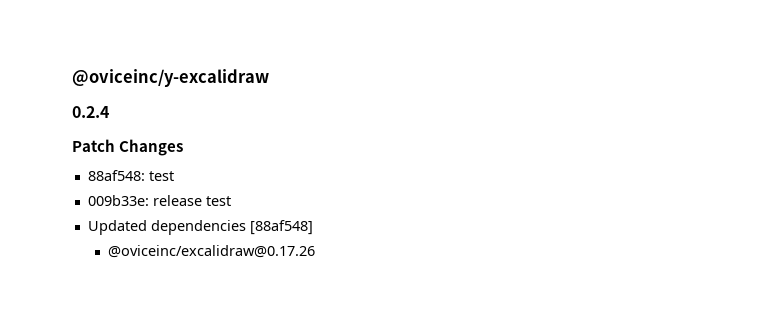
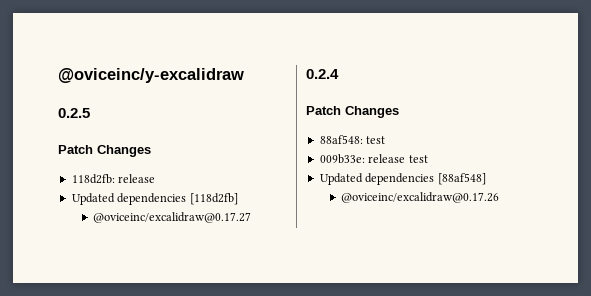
(269, 78) none -> [58,108,90,118] [58,145,151,157] [71,174,156,184] [71,193,238,205] [92,212,251,223] // 0.2.5 // Patch Changes // 118d2fb: release // Updated dependencies [118d2fb] // @oviceinc/excalidraw@0.17.27

